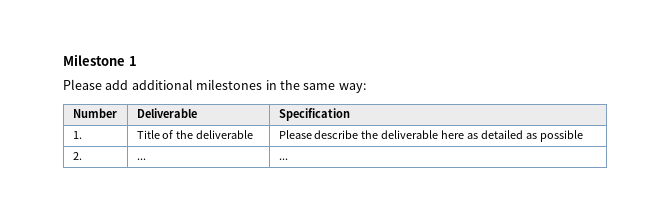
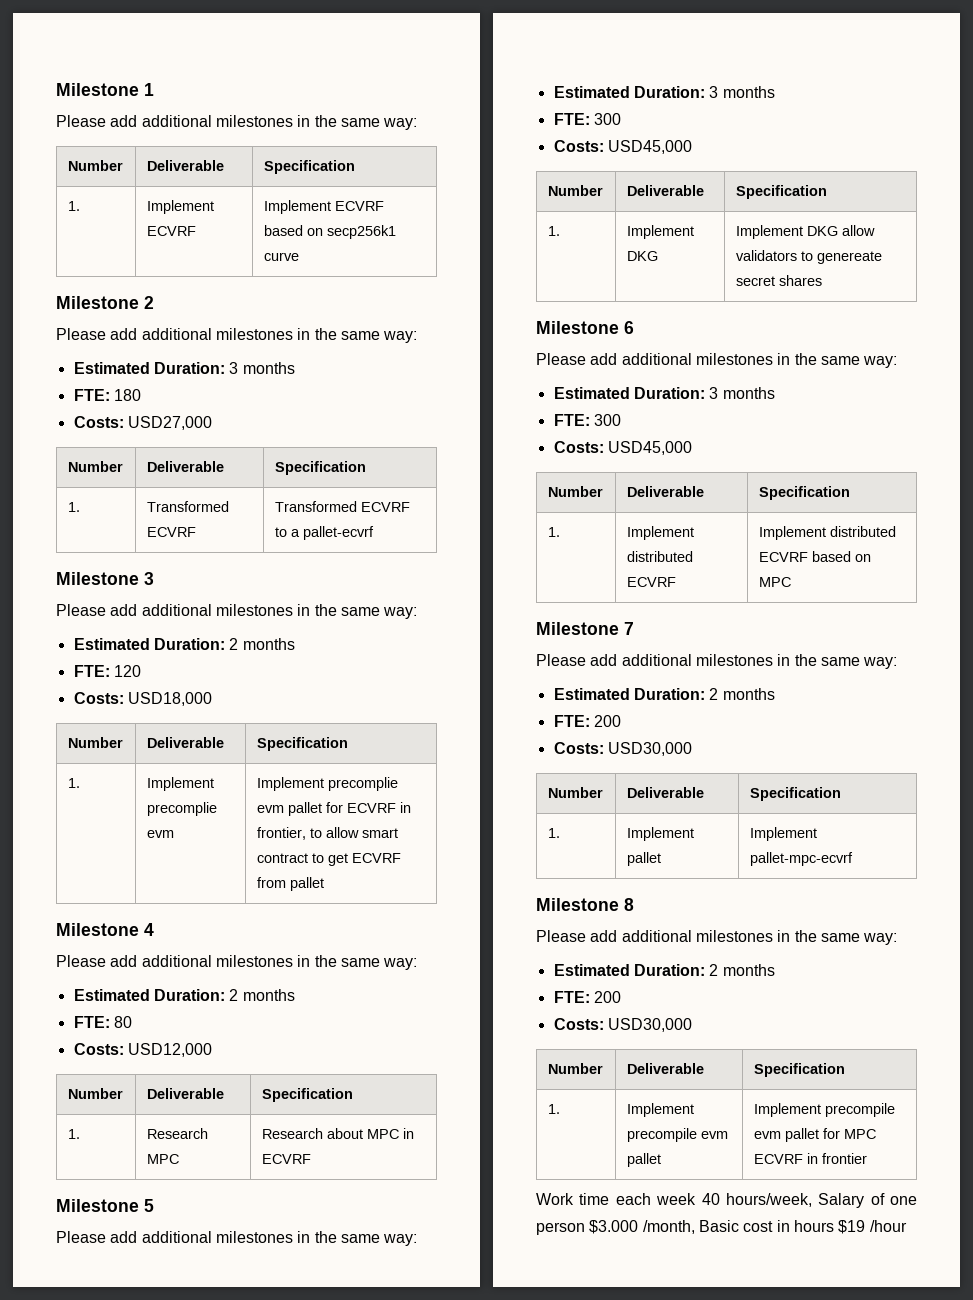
[136,130,254,139] [278,130,584,142] [72,152,82,160] [136,158,146,160] [278,158,288,160] Title of the deliverable | Please describe the deliverable here as detailed as possible // 2. | ... | ... -> [146,200,214,214] [146,226,196,236] [263,200,384,214] [263,225,396,239] [263,252,299,261] [56,296,154,309] [56,328,418,343] [73,362,295,374] [73,389,141,401] [73,416,212,430] [67,461,123,472] [146,461,224,472] [274,461,366,475] [67,502,80,512] [146,501,229,512] [146,527,196,537] [274,501,410,512] [274,526,374,540] [56,572,154,585] [56,604,418,619] [73,638,295,650] [73,665,141,677] [73,692,212,706] [67,737,123,748] [146,737,224,748] [256,737,348,751] [67,778,80,788] [146,777,214,791] [146,802,217,816] [146,830,174,838] [256,777,398,791] [256,802,411,816] [256,827,398,840] [256,853,401,866] [256,877,324,891] [56,923,154,936] [56,955,418,970] [73,989,295,1001] [73,1016,132,1028] [73,1043,212,1057] [67,1088,123,1099] [146,1088,224,1099] [261,1088,353,1102] [67,1129,80,1139] [146,1128,208,1139] [146,1154,179,1164] [261,1128,414,1139] [261,1154,311,1164] [56,1199,154,1212] [56,1231,418,1246] [553,86,775,98] [553,113,621,125] [553,140,692,154] [547,185,603,196] [626,185,704,196] [735,185,827,199] [547,226,560,236] [626,225,694,239] [626,251,658,261] [735,225,875,239] [735,250,882,264] [735,275,822,286] [536,321,634,334] [536,353,898,368] [553,387,775,399] [553,414,621,426] [553,441,692,455] [547,486,603,497] [626,486,704,497] [758,486,850,500] [547,527,560,537] [626,526,694,540] [626,551,693,562] [626,577,676,587] [758,526,896,540] [758,551,871,562] [758,577,791,587] [536,622,634,635] [536,654,898,669] [553,688,775,700] [553,715,621,727] [553,742,692,756] [547,787,603,798] [626,787,704,798] [749,787,841,801] [547,828,560,838] [626,827,694,841] [626,852,661,866] [749,827,817,841] [749,852,853,866] [536,898,634,911] [536,930,898,945] [553,964,775,976] [553,991,621,1003] [553,1018,692,1032] [547,1063,603,1074] [626,1063,704,1074] [753,1063,845,1077] [547,1104,560,1114] [626,1103,694,1117] [626,1128,728,1142] [626,1153,661,1167] [753,1103,895,1117] [753,1128,876,1142] [753,1153,867,1164] [536,1193,917,1208] [536,1220,907,1235] Implement ECVRF | Implement ECVRF based on secp256k1 curve // Milestone 2 // Please add additional milestones in the same way: // Estimated Duration: 3 months // FTE: 180 // Costs: USD27,000 // Number | Deliverable | Specification // 1. | Transformed ECVRF | Transformed ECVRF to a pallet-ecvrf // Milestone 3 // Please add additional milestones in the same way: // Estimated Duration: 2 months // FTE: 120 // Costs: USD18,000 // Number | Deliverable | Specification // 1. | Implement precomplie evm | Implement precomplie evm pallet for ECVRF in frontier, to allow smart contract to get ECVRF from pallet // Milestone 4 // Please add additional milestones in the same way: // Estimated Duration: 2 months // FTE: 80 // Costs: USD12,000 // Number | Deliverable | Specification // 1. | Research MPC | Research about MPC in ECVRF // Milestone 5 // Please add additional milestones in the same way: // Estimated Duration: 3 months // FTE: 300 // Costs: USD45,000 // Number | Deliverable | Specification // 1. | Implement DKG | Implement DKG allow validators to genereate secret shares // Milestone 6 // Please add additional milestones in the same way: // Estimated Duration: 3 months // FTE: 300 // Costs: USD45,000 // Number | Deliverable | Specification // 1. | Implement distributed ECVRF | Implement distributed ECVRF based on MPC // Milestone 7 // Please add additional milestones in the same way: // Estimated Duration: 2 months // FTE: 200 // Costs: USD30,000 // Number | Deliverable | Specification // 1. | Implement pallet | Implement pallet-mpc-ecvrf // Milestone 8 // Please add additional milestones in the same way: // Estimated Duration: 2 months // FTE: 200 // Costs: USD30,000 // Number | Deliverable | Specification // 1. | Implement precompile evm pallet | Implement precompile evm pallet for MPC ECVRF in frontier // Work time each week 40 hours/week, Salary of one person $3.000 /month, Basic cost in hours $19 /hour

